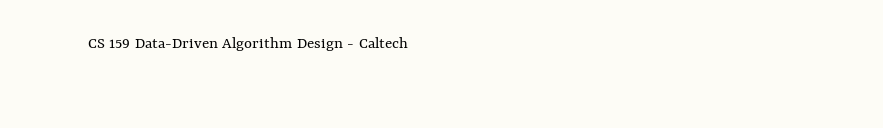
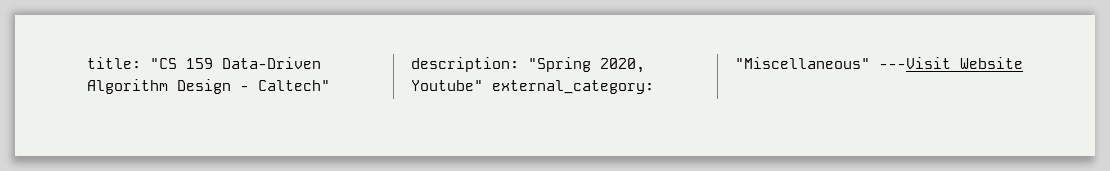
[88,39,105,48] CS -> [87,57,177,69] title: "CS
[358,37,408,48] Caltech -> [258,80,330,91] [411,57,645,73] [411,80,654,94] [735,57,1023,69] Caltech" description: "Spring 2020, Youtube" external_category: "Miscellaneous" ---Visit Website

